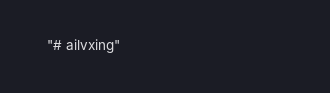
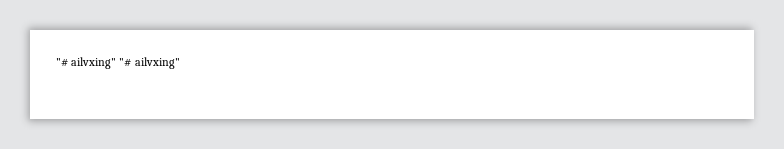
[47,39,120,53] "# ailvxing" -> [56,57,180,69] "# ailvxing" "# ailvxing"

